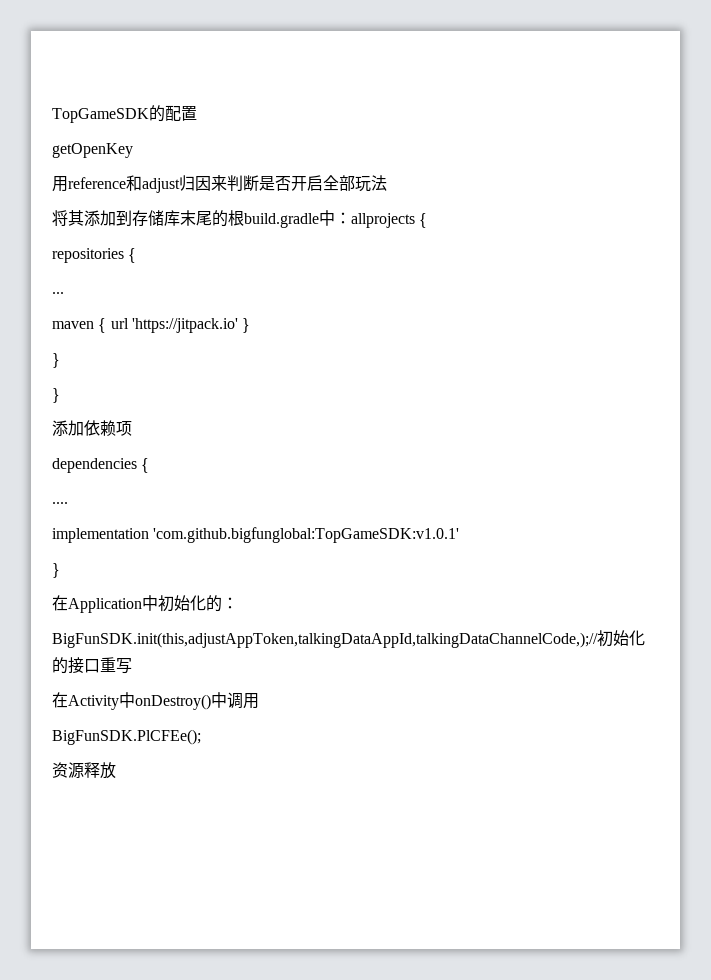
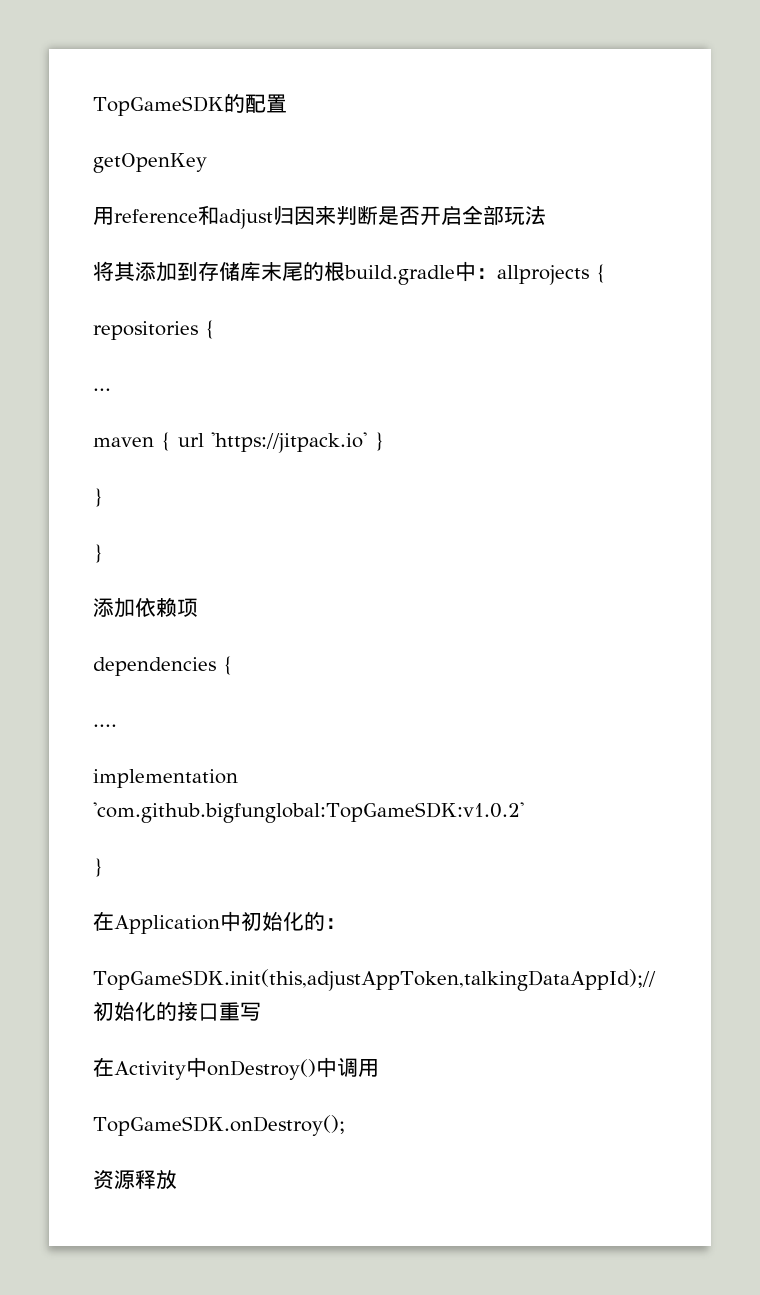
[153,527,460,543] 'com.github.bigfunglobal:TopGameSDK:v1.0.1' -> [93,802,524,823] 'com.github.bigfunglobal:TopGameSDK:v1.0.2'
[52,632,598,648] BigFunSDK.init(this,adjustAppToken,talkingDataAppId,talkingDataChannelCode,);// -> [93,969,656,991] TopGameSDK.init(this,adjustAppToken,talkingDataAppId);//
[52,729,201,745] BigFunSDK.PlCFEe(); -> [93,1115,345,1136] TopGameSDK.onDestroy();

